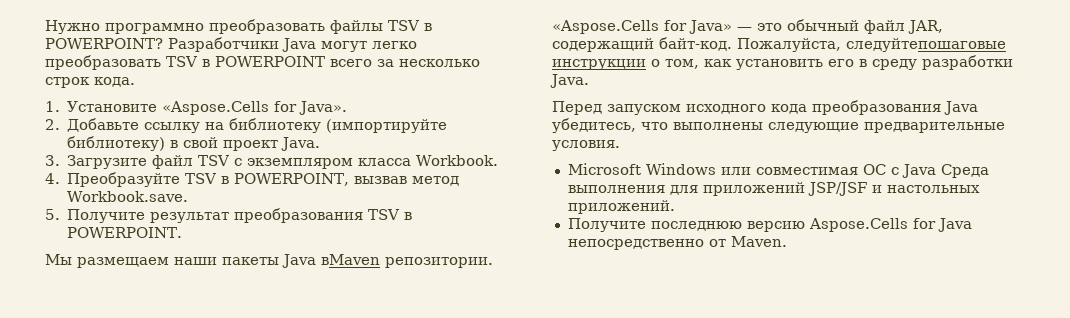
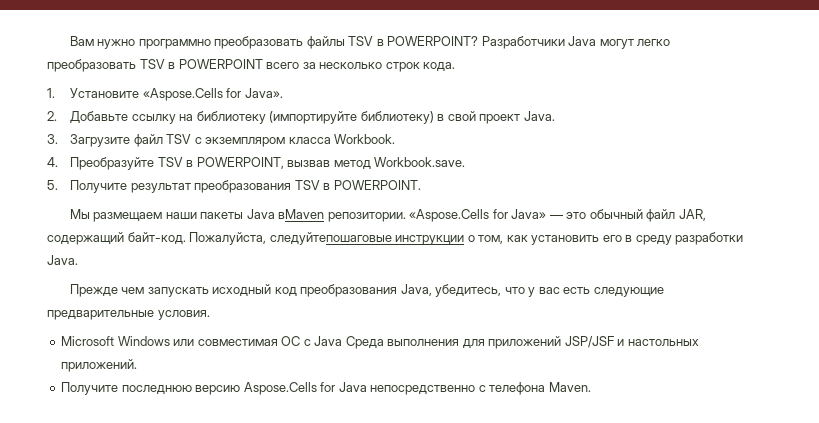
[45,20,100,34] Нужно -> [69,36,136,49] Вам нужно
[552,100,978,115] [552,118,763,133] Перед запуском исходного кода преобразования Java убедитесь, что выполнены -> [69,284,591,297] Прежде чем запускать исходный код преобразования Java, убедитесь, что у вас есть
[708,239,726,247] от -> [478,382,546,395] с телефона

